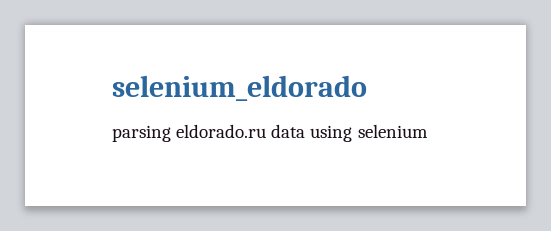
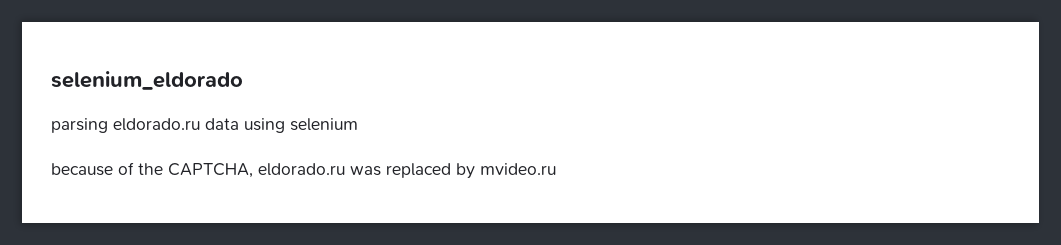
(428, 131) none -> [51,162,556,179] // because of the CAPTCHA, eldorado.ru was replaced by mvideo.ru

